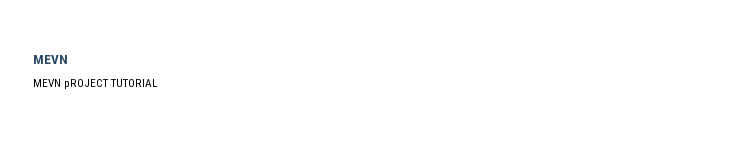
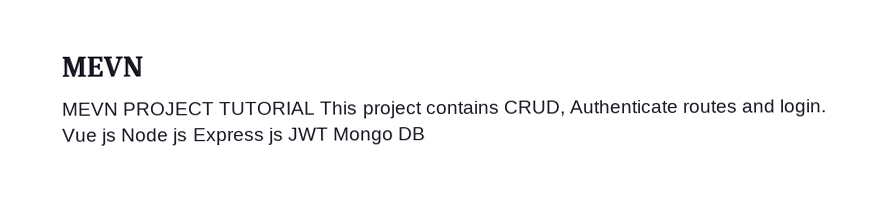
[64,79,159,89] pROJECT TUTORIAL -> [122,99,828,119] [62,127,427,146] PROJECT TUTORIAL This project contains CRUD, Authenticate routes and login. Vue js Node js Express js JWT Mongo DB

